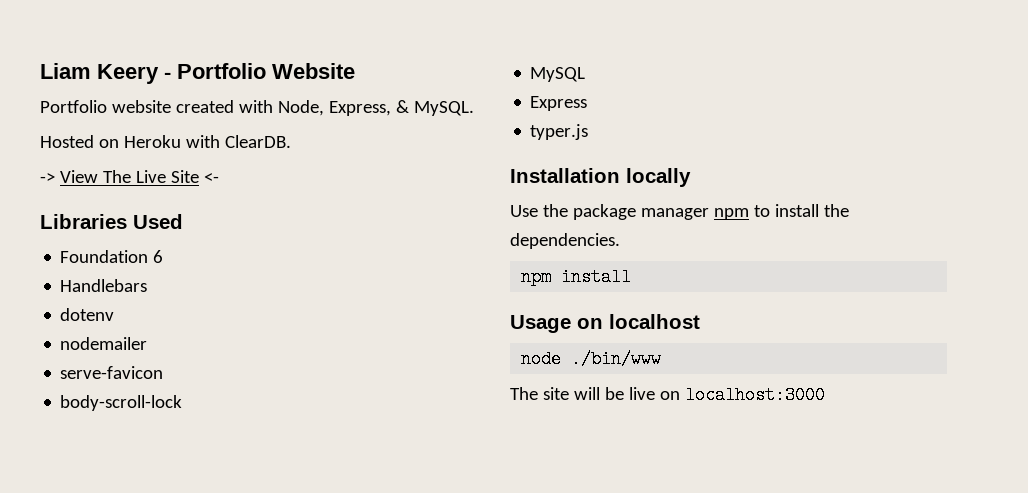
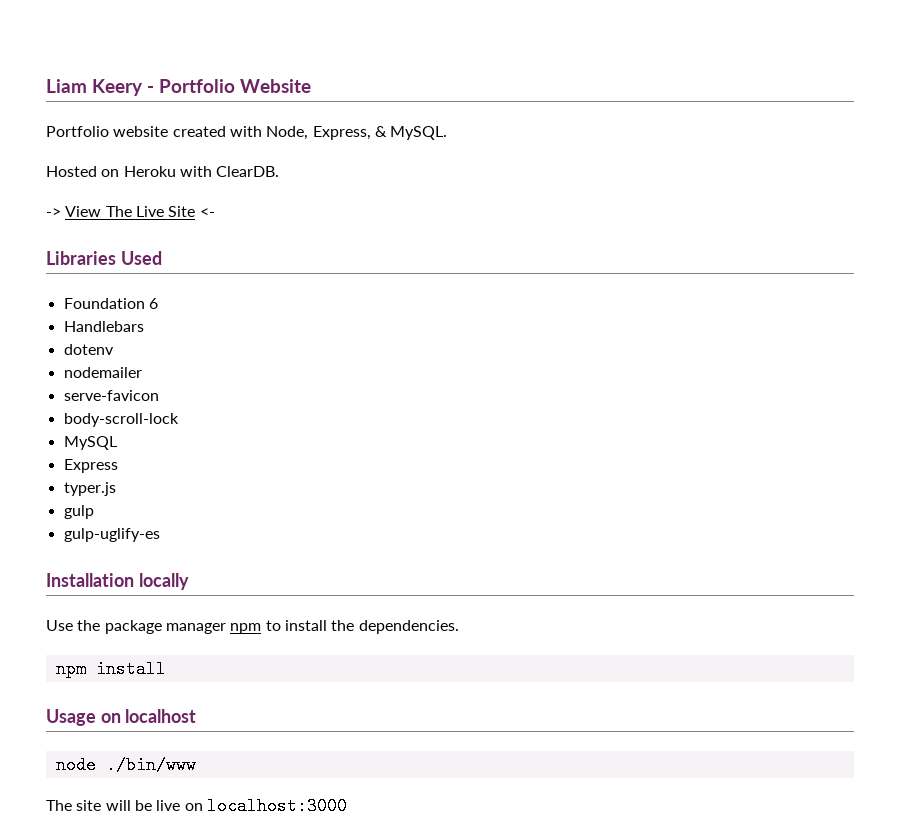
(589, 132) none -> [63,505,94,519] [63,528,160,542] // gulp // gulp-uglify-es

